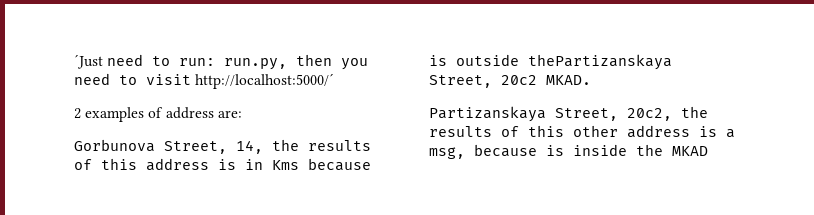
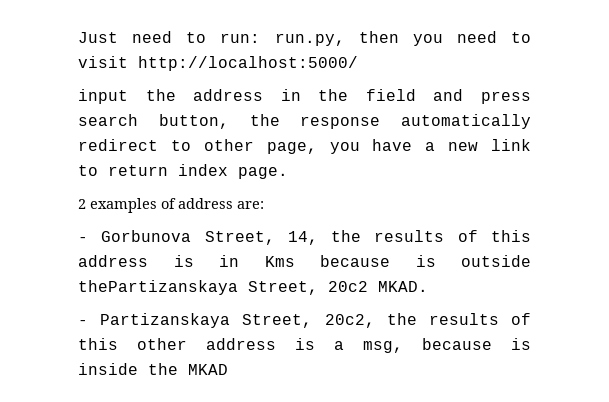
[74,54,103,69] ´Just -> [78,32,118,43] Just
[195,73,335,89] http://localhost:5000/´ -> [138,56,358,71] [78,89,531,104] [78,114,531,129] [78,139,531,154] [78,164,288,179] http://localhost:5000/ // input the address in the field and press search button, the response automatically redirect to other page, you have a new link to return index page.
(242, 114) none -> [78,237,88,242] -
(591, 80) none -> [78,320,88,325] -

